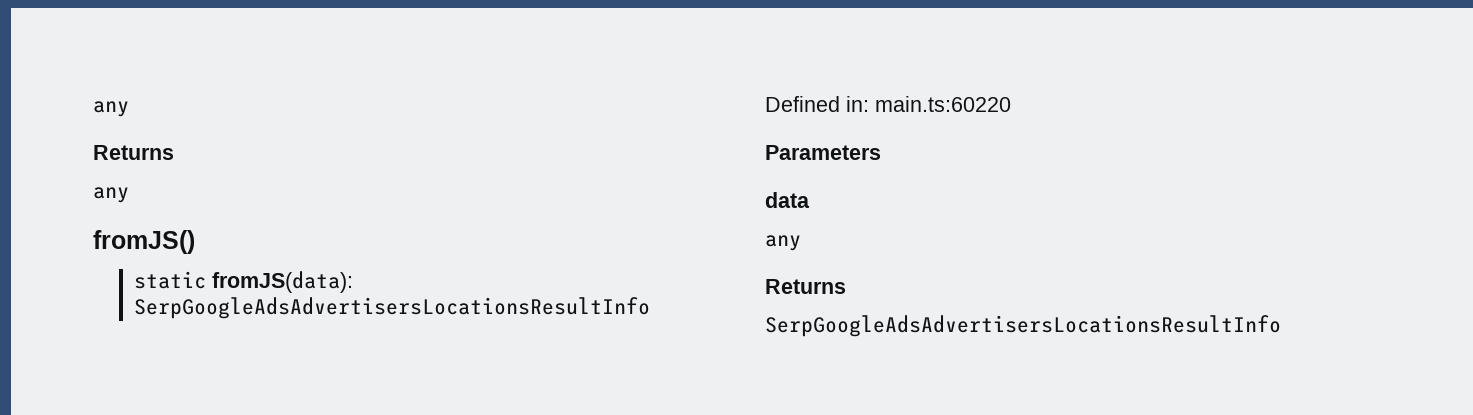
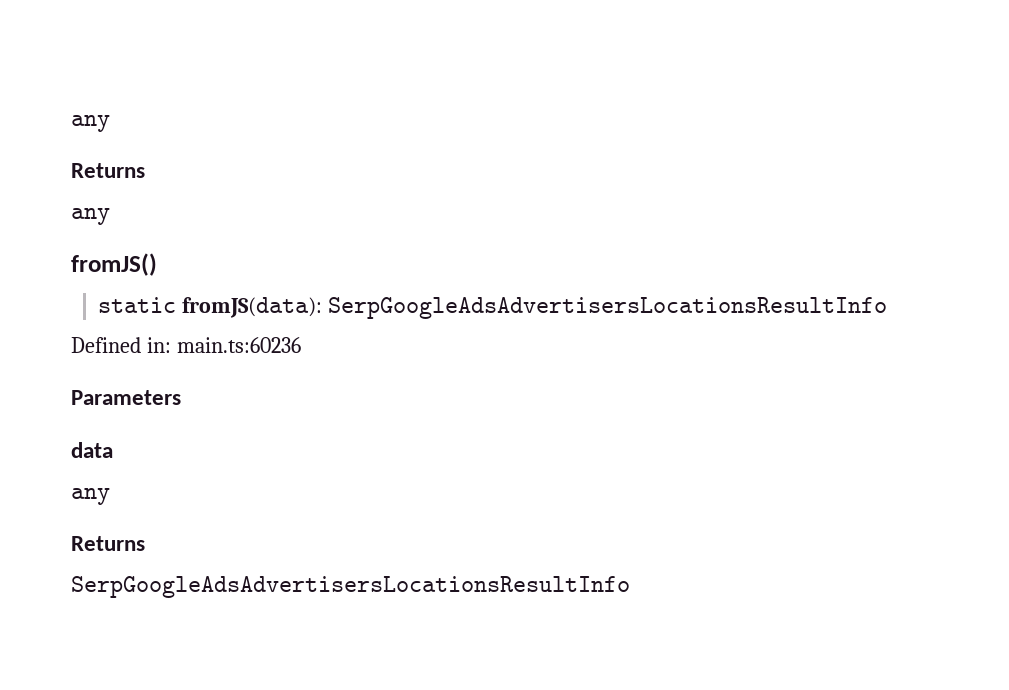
[875,96,1011,112] main.ts:60220 -> [176,337,301,353] main.ts:60236

